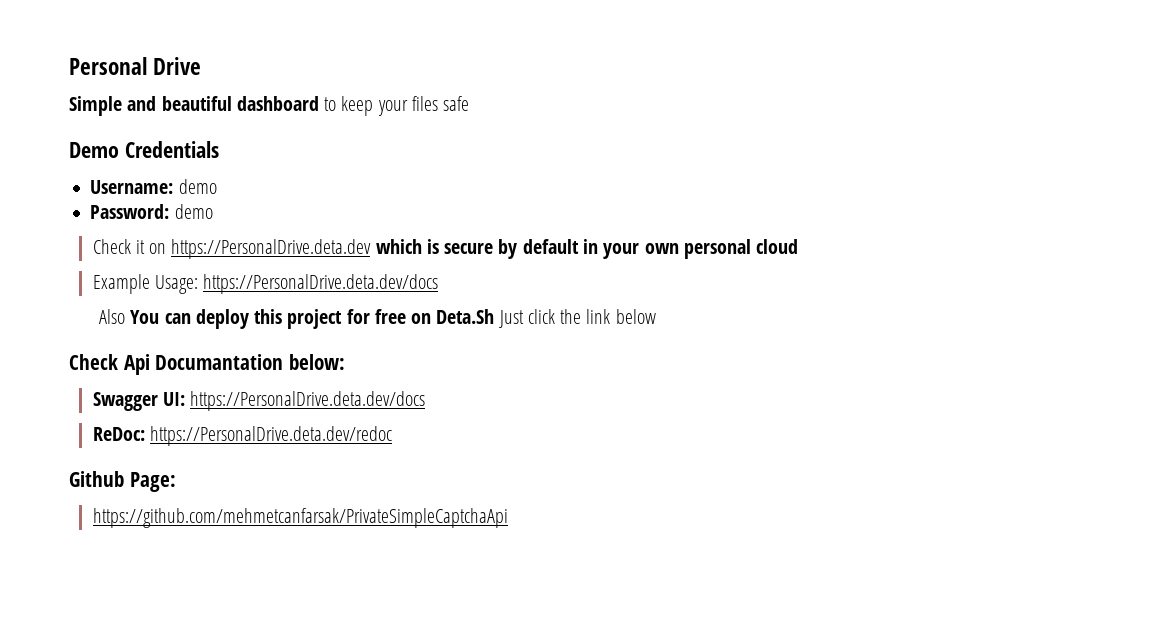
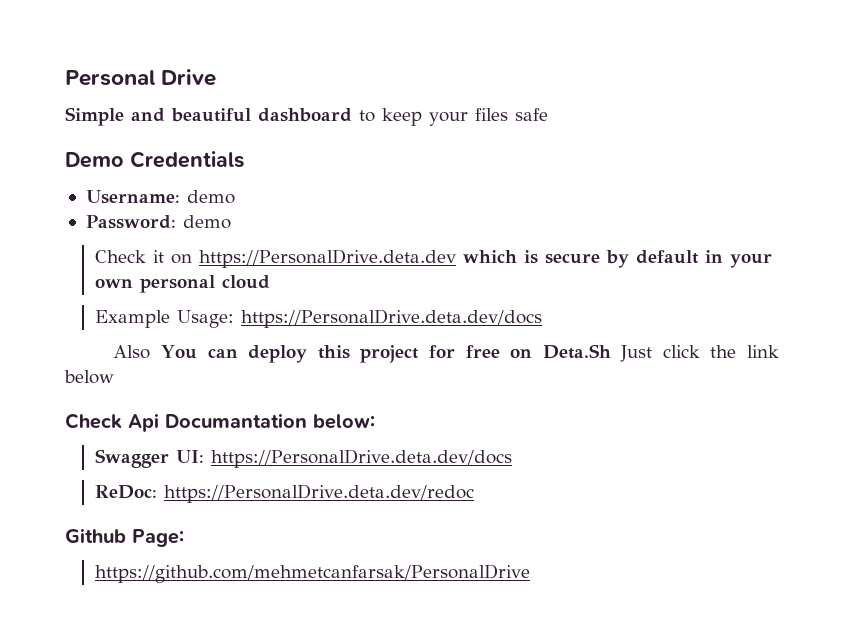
[92,508,508,528] https://github.com/mehmetcanfarsak/PrivateSimpleCaptchaApi -> [94,564,530,583] https://github.com/mehmetcanfarsak/PersonalDrive

